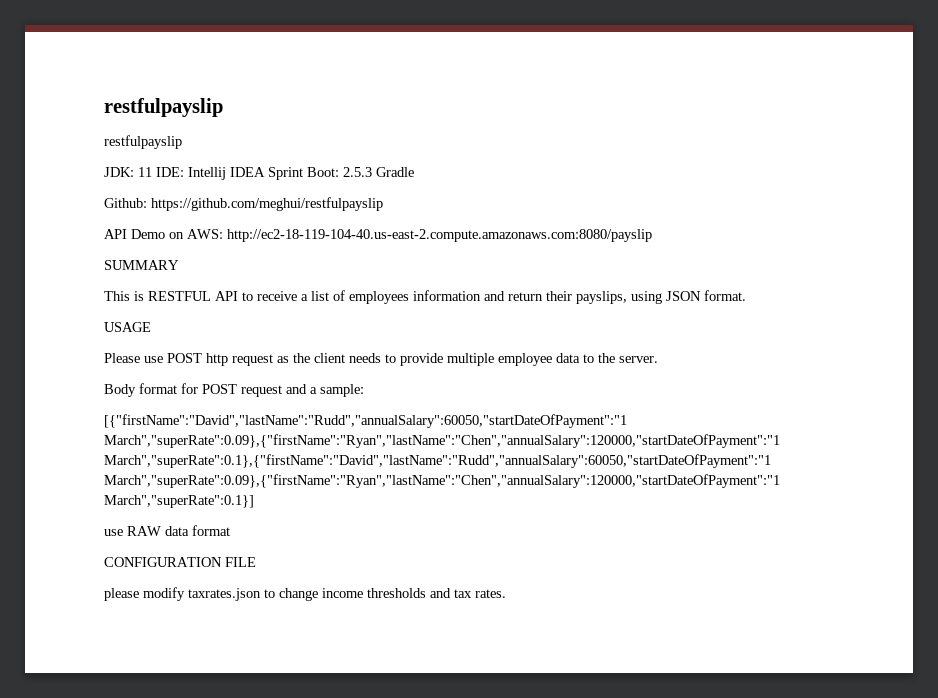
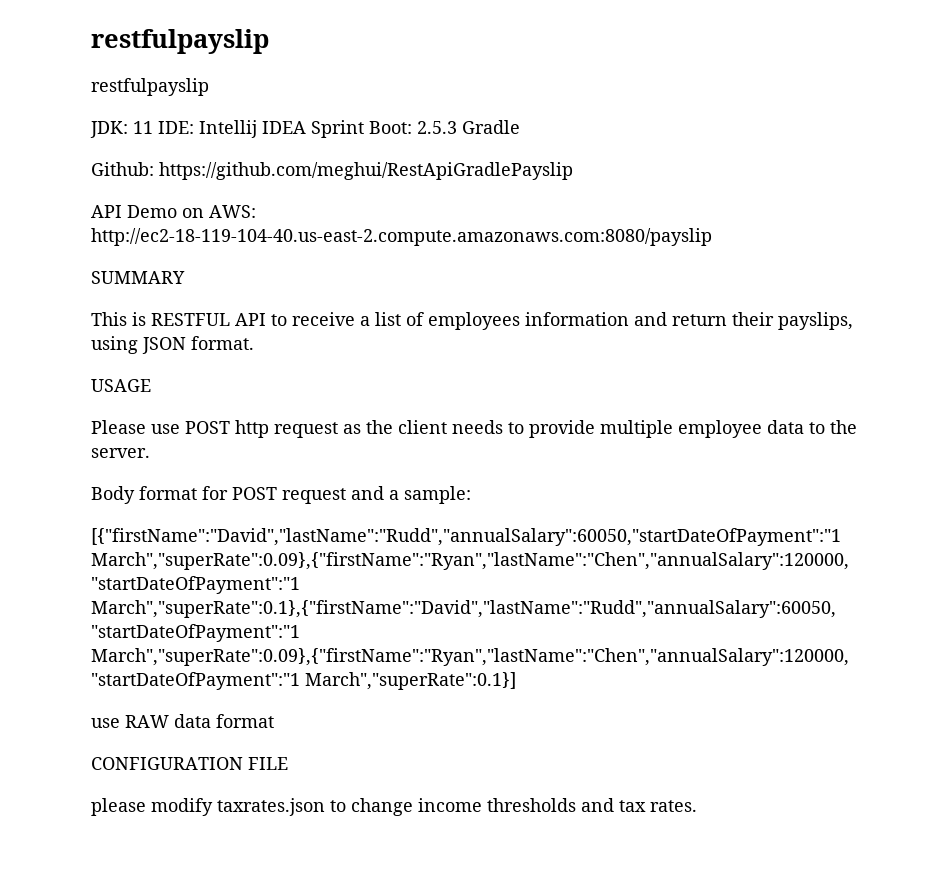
[151,197,383,211] https://github.com/meghui/restfulpayslip -> [159,162,573,180] https://github.com/meghui/RestApiGradlePayslip

